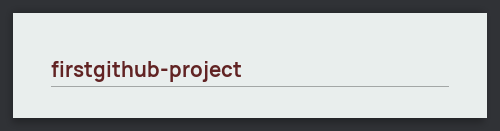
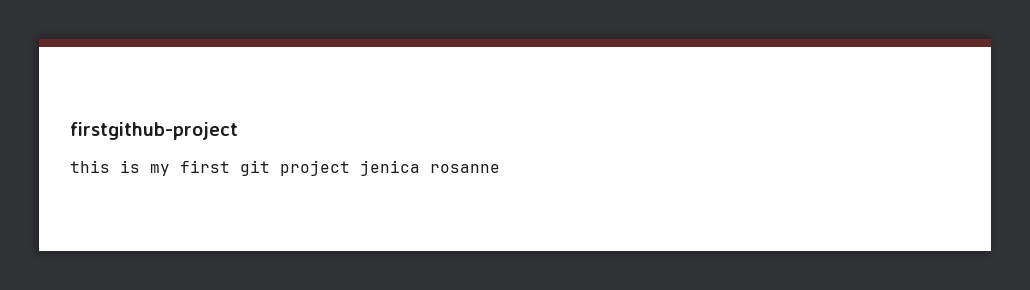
(242, 71) none -> [70,160,500,176] // this is my first git project jenica rosanne

